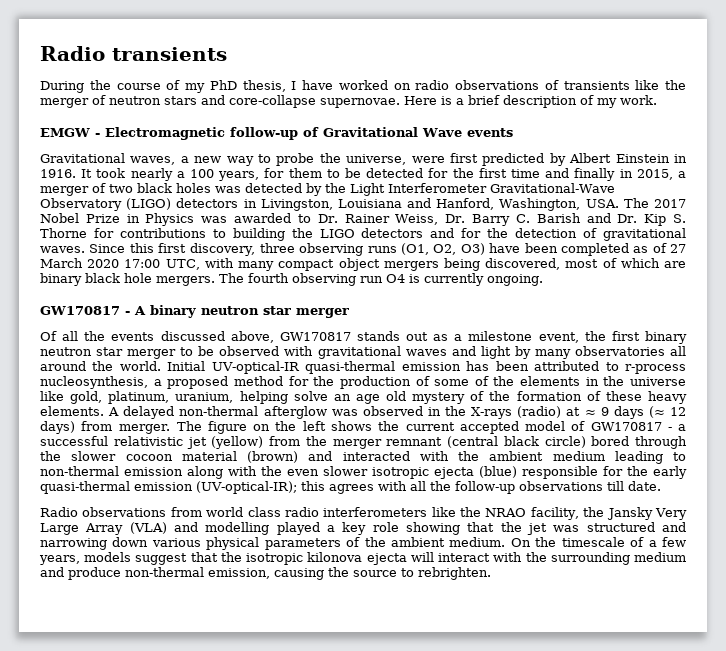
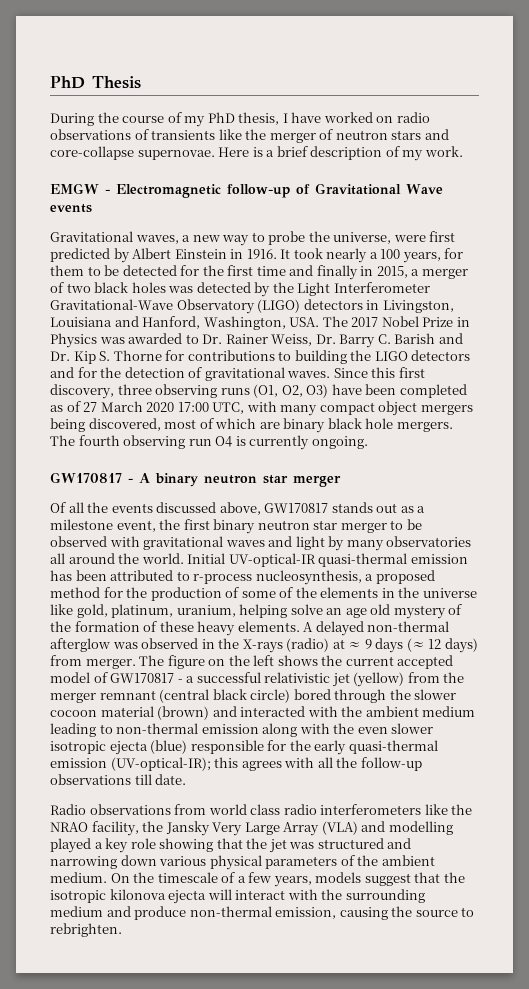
[40,46,227,61] Radio transients -> [50,76,141,89] PhD Thesis

